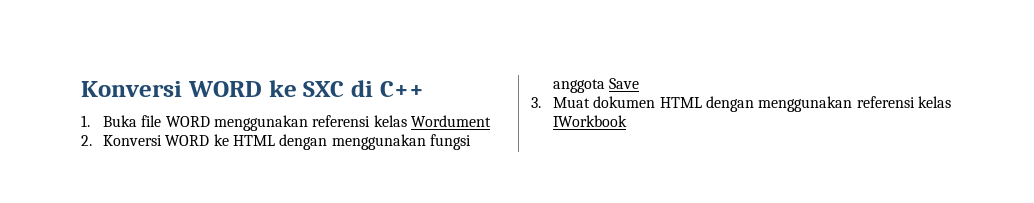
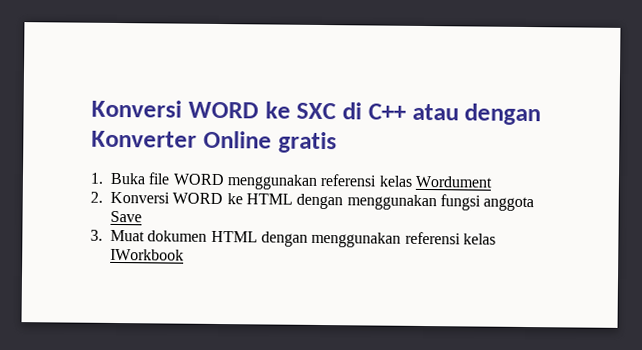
(424, 89) none -> [411,103,542,126] [91,130,337,154] atau dengan Konverter Online gratis

